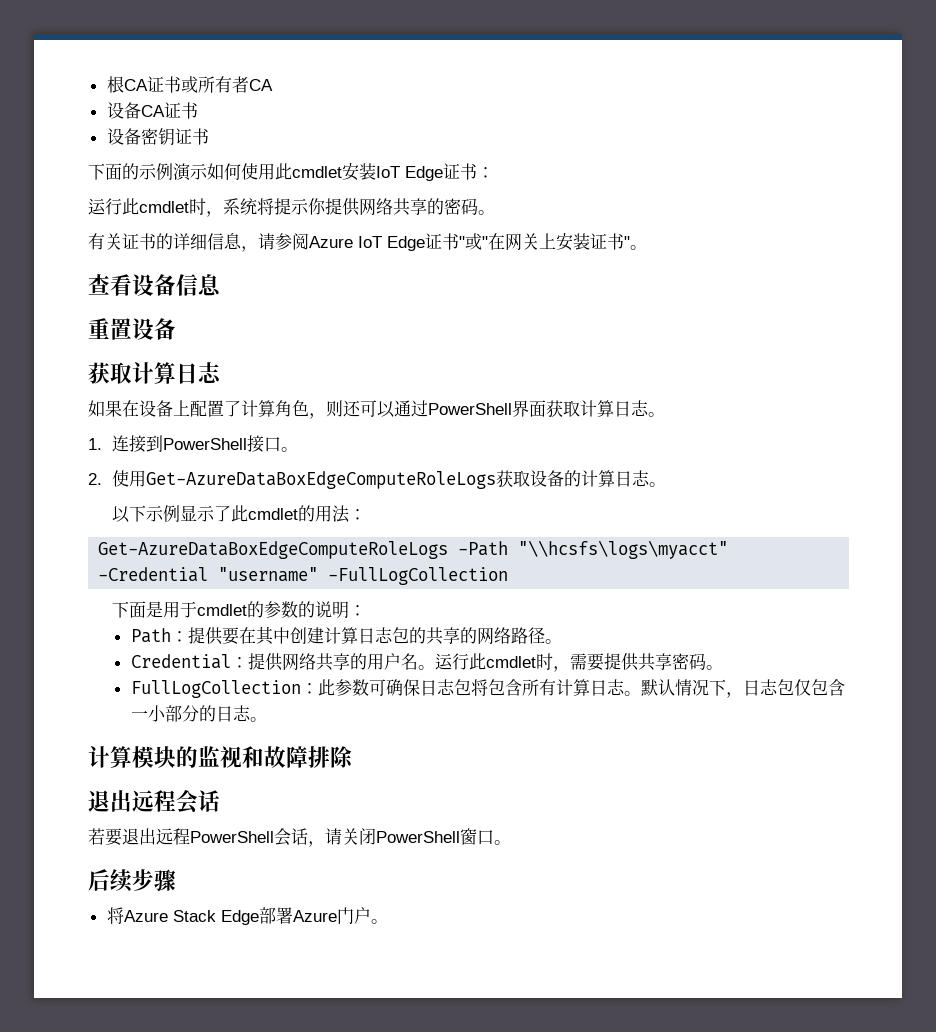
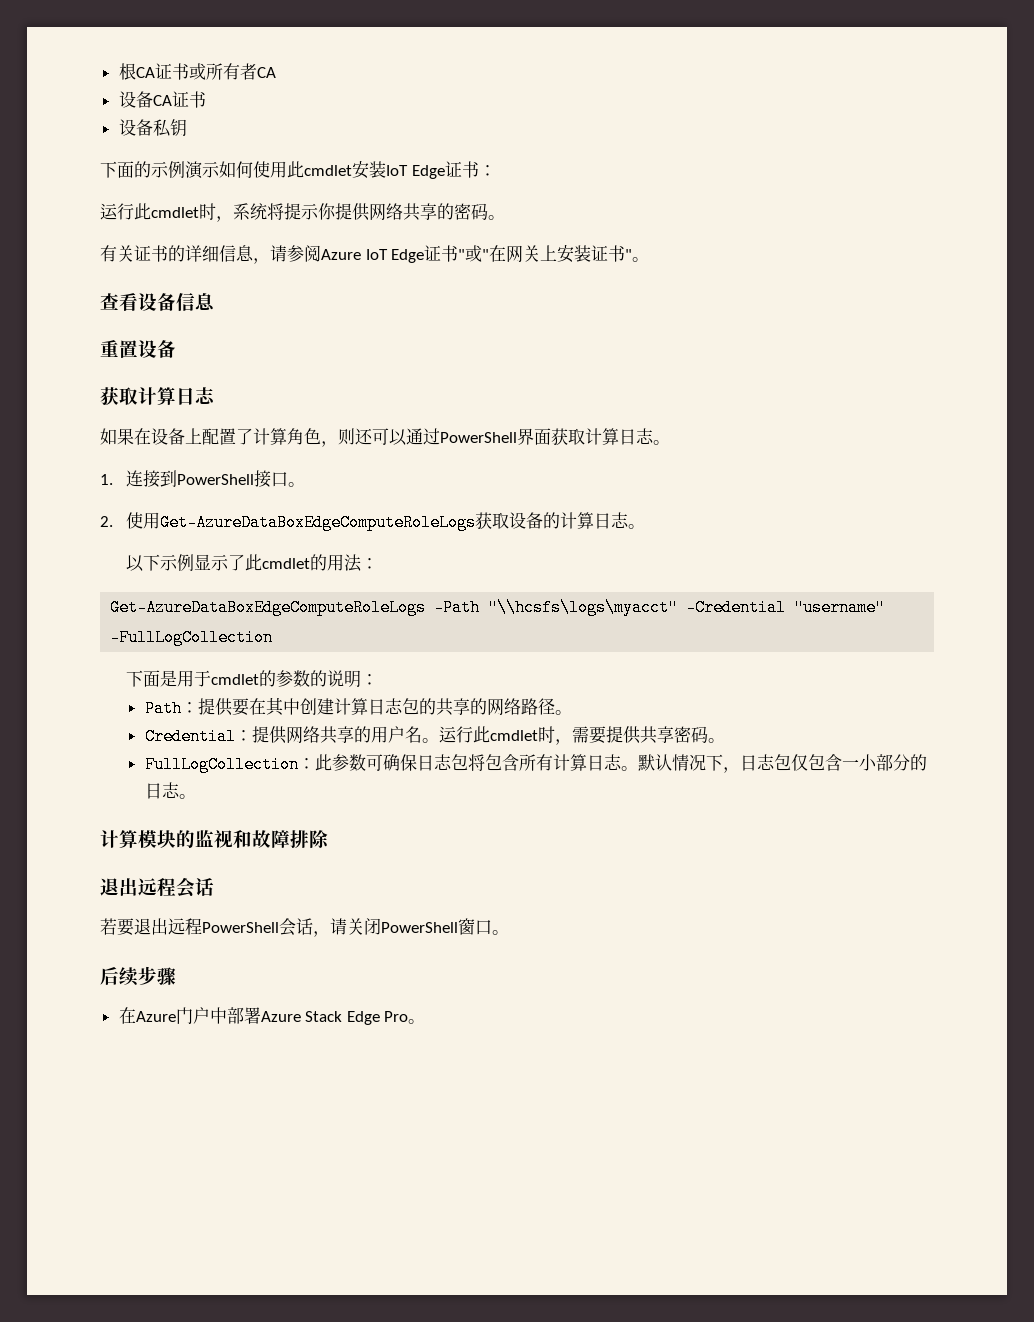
[140,128,158,145] 密 -> [152,119,171,137] 私
[174,128,209,145] 证书 -> (187, 128) none
[106,907,371,925] 将Azure Stack Edge部署Azure门户 -> [118,1007,409,1025] 在Azure门户中部署Azure Stack Edge Pro

